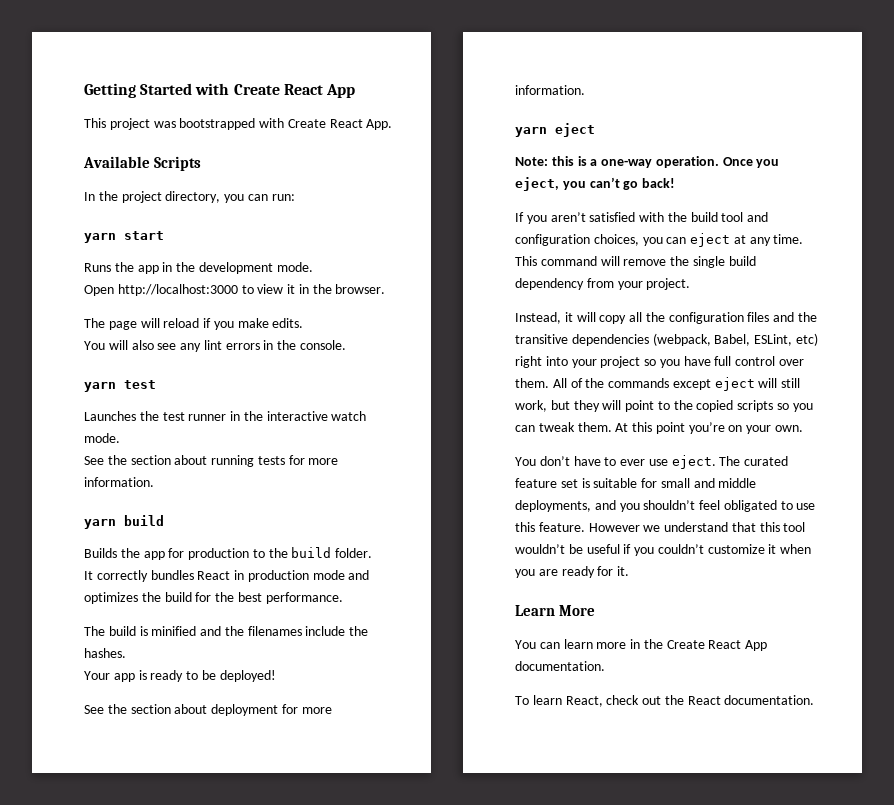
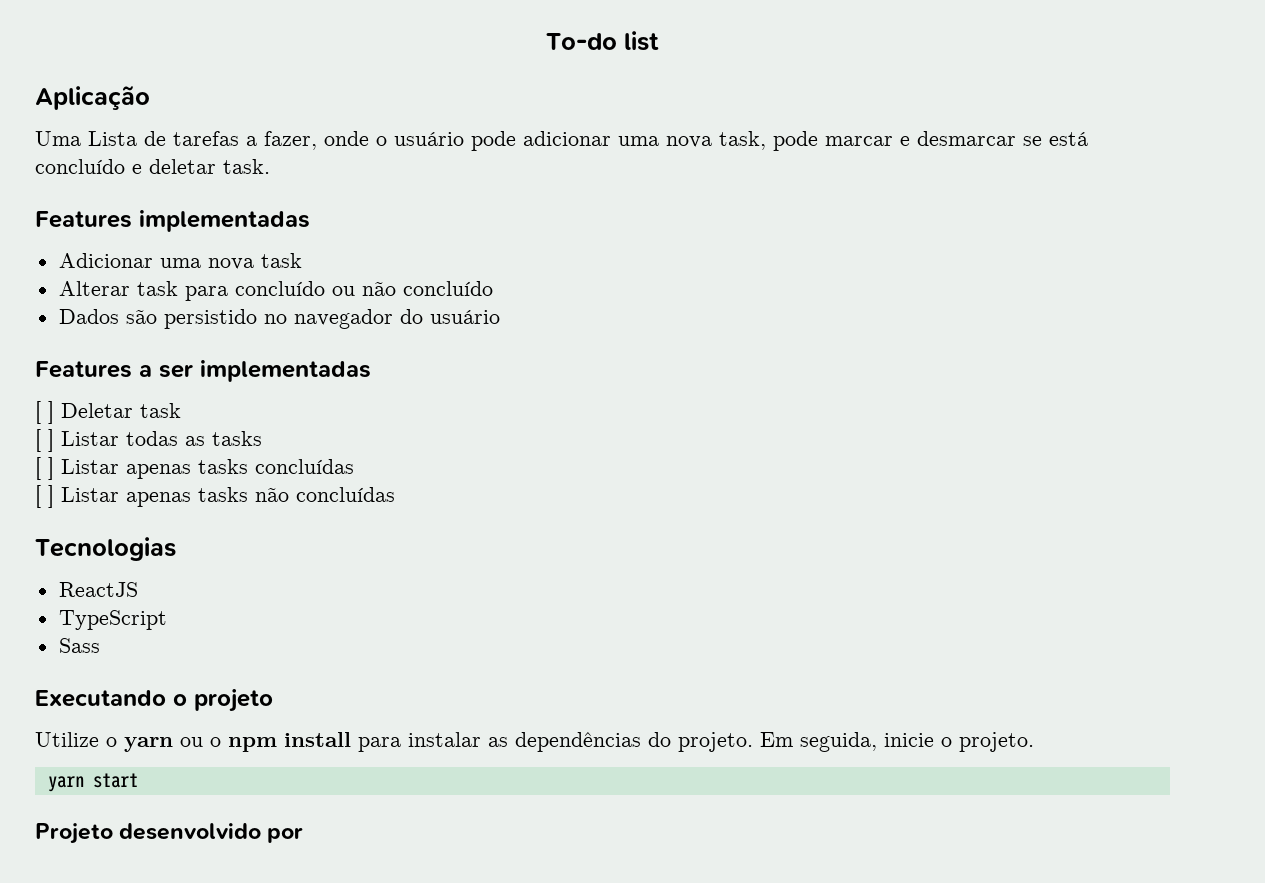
[84,83,355,98] [84,118,393,130] [83,156,202,171] [84,191,295,203] [84,231,164,243] [84,262,313,274] [84,284,386,296] [84,318,304,330] [84,340,347,352] [84,380,156,392] [84,411,367,421] [84,433,120,443] [84,455,339,467] [84,477,154,487] [84,515,164,529] [84,547,373,560] [84,570,370,582] [84,592,343,604] [84,626,369,636] [84,648,126,658] [84,670,276,682] [84,704,332,716] [515,85,585,95] [515,123,595,137] [515,156,780,168] [515,177,676,191] [515,212,769,224] [515,233,804,247] [515,256,756,268] [515,278,691,290] [515,312,818,324] [515,333,818,346] [515,356,805,368] [515,377,801,391] [515,400,813,412] [515,422,804,434] [515,455,789,469] [515,478,757,488] [515,500,816,512] [515,522,806,532] [515,544,812,556] [515,566,630,578] [515,605,596,616] [515,639,768,651] [515,661,605,671] [515,695,815,707] Getting Started with Create React App // This project was bootstrapped with Create React App. // Available Scripts // In the project directory, you can run: // yarn start // Runs the app in the development mode. // Open http://localhost:3000 to view it in the browser. // The page will reload if you make edits. // You will also see any lint errors in the console. // yarn test // Launches the test runner in the interactive watch mode. // See the section about running tests for more information. // yarn build // Builds the app for production to the build folder. // It correctly bundles React in production mode and optimizes the build for the best performance. // The build is minified and the filenames include the hashes. // Your app is ready to be deployed! // See the section about deployment for more information. // yarn eject // Note: this is a one-way operation. Once you eject, you can’t go back! // If you aren’t satisfied with the build tool and configuration choices, you can eject at any time. This command will remove the single build dependency from your project. // Instead, it will copy all the configuration files and the transitive dependencies (webpack, Babel, ESLint, etc) right into your project so you have full control over them. All of the commands except eject will still work, but they will point to the copied scripts so you can tweak them. At this point you’re on your own. // You don’t have to ever use eject. The curated feature set is suitable for small and middle deployments, and you shouldn’t feel obligated to use this feature. However we understand that this tool wouldn’t be useful if you couldn’t customize it when you are ready for it. // Learn More // You can learn more in the Create React App documentation. // To learn React, check out the React documentation. -> [546,31,659,51] [35,86,150,110] [35,131,1088,151] [35,159,270,174] [35,210,310,232] [58,253,302,270] [58,281,493,301] [58,309,500,329] [35,360,371,382] [35,401,181,424] [35,429,262,452] [35,457,354,480] [35,485,395,508] [35,537,176,561] [58,582,138,597] [58,610,167,630] [58,638,100,653] [35,689,273,712] [35,732,1034,752] [47,773,138,792] [35,823,304,844] To-do list // Aplicação // Uma Lista de tarefas a fazer, onde o usuário pode adicionar uma nova task, pode marcar e desmarcar se está concluído e deletar task. // Features implementadas // Adicionar uma nova task // Alterar task para concluído ou não concluído // Dados são persistido no navegador do usuário // Features a ser implementadas // [ ] Deletar task // [ ] Listar todas as tasks // [ ] Listar apenas tasks concluídas // [ ] Listar apenas tasks não concluídas // Tecnologias // ReactJS // TypeScript // Sass // Executando o projeto // Utilize o yarn ou o npm install para instalar as dependências do projeto. Em seguida, inicie o projeto. // yarn start // Projeto desenvolvido por

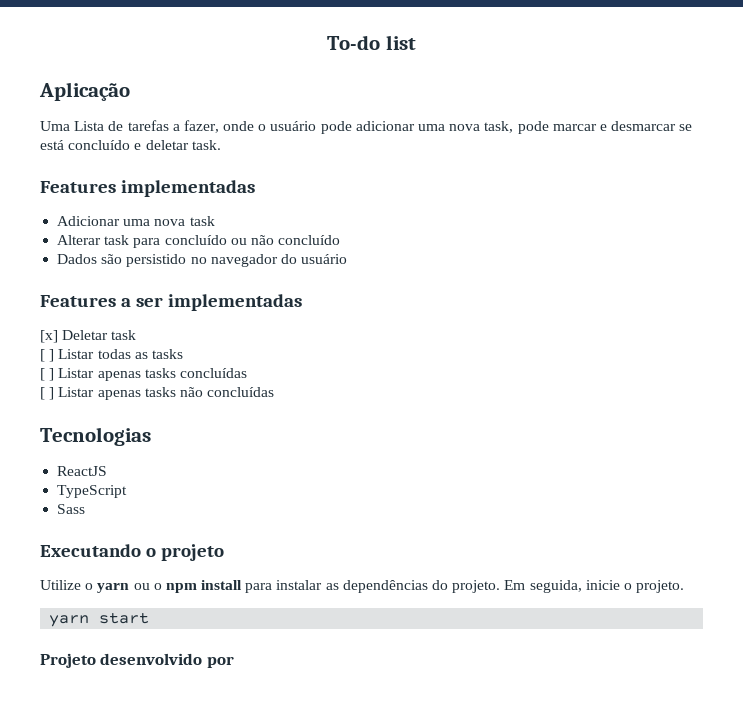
[35,401,54,424] [ ] -> [40,330,58,343] [x]

